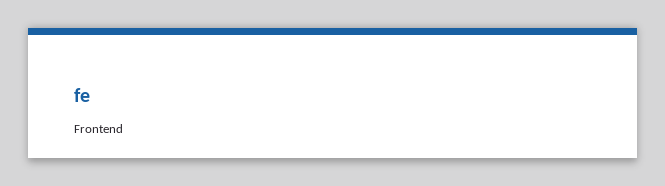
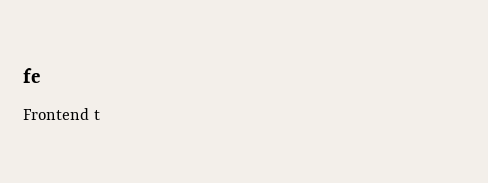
(123, 128) none -> [93,110,100,120] t

